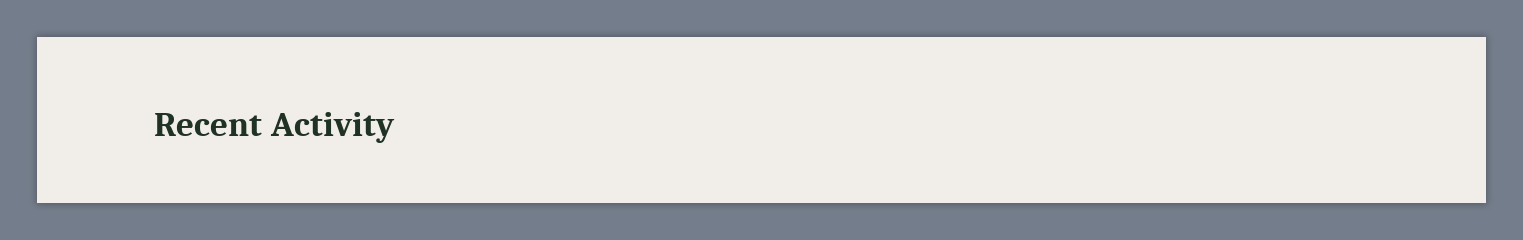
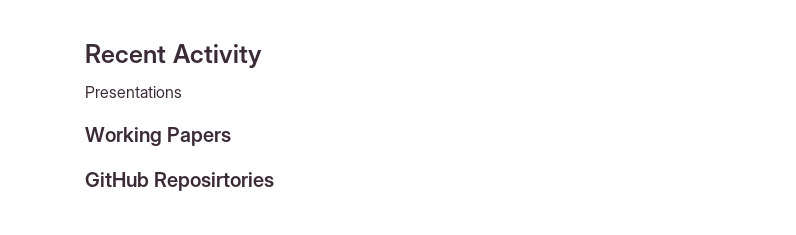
(396, 127) none -> [85,86,182,98] [85,127,232,146] [85,172,275,191] // Presentations // Working Papers // GitHub Reposirtories

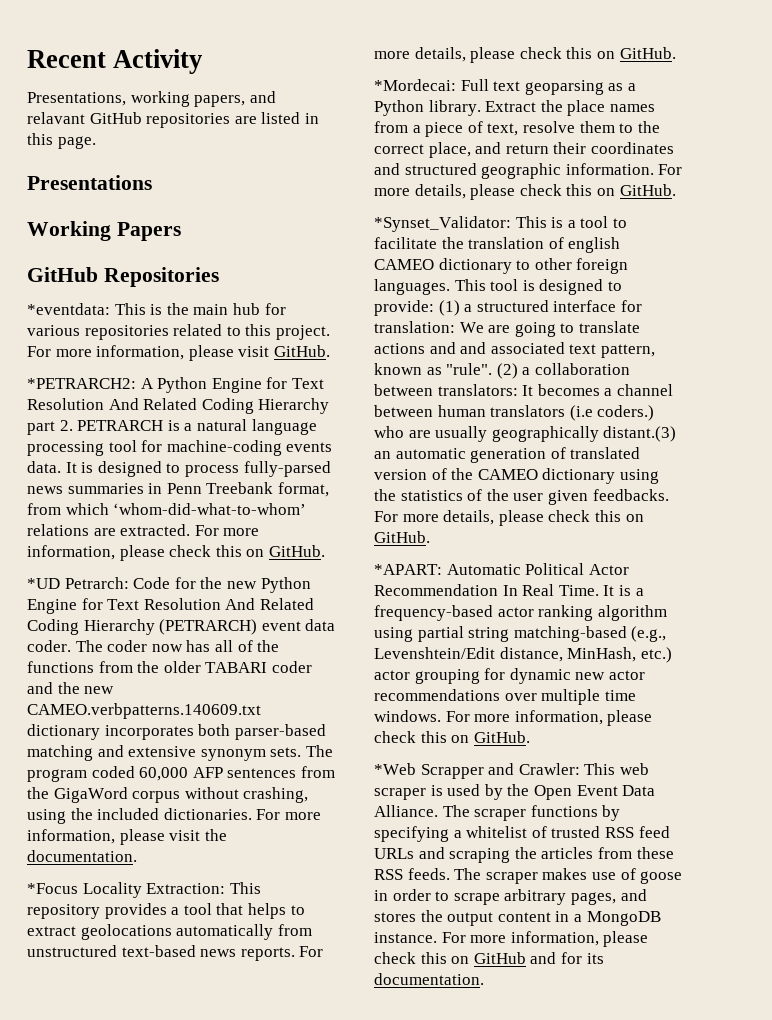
[85,86,182,98] [85,127,232,146] [85,172,275,191] Presentations // Working Papers // GitHub Reposirtories -> [27,91,276,107] [27,112,319,128] [27,133,96,149] [27,175,152,190] [27,221,181,241] [27,267,219,287] [27,303,286,315] [27,324,330,340] [27,345,330,361] [27,377,324,393] [27,398,330,414] [27,419,317,435] [27,440,333,456] [27,461,331,477] [27,482,329,497] [27,503,307,515] [27,524,260,536] [27,545,325,561] [27,577,311,593] [27,598,314,614] [27,619,336,635] [27,640,280,652] [27,661,312,673] [27,682,115,694] [27,703,261,719] [27,724,326,740] [27,745,333,761] [27,766,335,782] [27,787,309,803] [27,808,321,824] [27,829,227,845] [27,850,137,862] [27,882,261,898] [27,903,305,919] [27,924,312,940] [27,945,324,961] [374,47,676,63] [374,79,636,95] [374,100,655,116] [374,121,660,137] [374,142,674,158] [374,163,683,179] [374,184,676,200] [374,216,627,232] [374,237,621,253] [374,258,629,274] [374,279,622,295] [374,300,642,316] [374,321,640,337] [374,342,655,358] [374,363,630,379] [374,384,673,396] [374,405,655,421] [374,426,677,442] [374,447,641,463] [374,468,659,484] [374,489,669,505] [374,510,644,526] [374,531,430,543] [374,563,629,575] [374,584,644,596] [374,605,667,621] [374,626,667,642] [374,647,672,663] [374,668,645,684] [374,689,636,705] [374,710,653,726] [374,731,530,743] [374,763,649,779] [374,784,656,800] [374,805,621,821] [374,826,670,842] [374,847,674,863] [374,868,683,884] [374,889,647,905] [374,910,661,926] [374,931,649,947] [374,952,604,964] [374,973,484,985] Presentations, working papers, and relavant GitHub repositories are listed in this page. // Presentations // Working Papers // GitHub Repositories // *eventdata: This is the main hub for various repositories related to this project. For more information, please visit GitHub. // *PETRARCH2: A Python Engine for Text Resolution And Related Coding Hierarchy part 2. PETRARCH is a natural language processing tool for machine-coding events data. It is designed to process fully-parsed news summaries in Penn Treebank format, from which ‘whom-did-what-to-whom’ relations are extracted. For more information, please check this on GitHub. // *UD Petrarch: Code for the new Python Engine for Text Resolution And Related Coding Hierarchy (PETRARCH) event data coder. The coder now has all of the functions from the older TABARI coder and the new CAMEO.verbpatterns.140609.txt dictionary incorporates both parser-based matching and extensive synonym sets. The program coded 60,000 AFP sentences from the GigaWord corpus without crashing, using the included dictionaries. For more information, please visit the documentation. // *Focus Locality Extraction: This repository provides a tool that helps to extract geolocations automatically from unstructured text-based news reports. For more details, please check this on GitHub. // *Mordecai: Full text geoparsing as a Python library. Extract the place names from a piece of text, resolve them to the correct place, and return their coordinates and structured geographic information. For more details, please check this on GitHub. // *Synset_Validator: This is a tool to facilitate the translation of english CAMEO dictionary to other foreign languages. This tool is designed to provide: (1) a structured interface for translation: We are going to translate actions and and associated text pattern, known as "rule". (2) a collaboration between translators: It becomes a channel between human translators (i.e coders.) who are usually geographically distant.(3) an automatic generation of translated version of the CAMEO dictionary using the statistics of the user given feedbacks. For more details, please check this on GitHub. // *APART: Automatic Political Actor Recommendation In Real Time. It is a frequency-based actor ranking algorithm using partial string matching-based (e.g., Levenshtein/Edit distance, MinHash, etc.) actor grouping for dynamic new actor recommendations over multiple time windows. For more information, please check this on GitHub. // *Web Scrapper and Crawler: This web scraper is used by the Open Event Data Alliance. The scraper functions by specifying a whitelist of trusted RSS feed URLs and scraping the articles from these RSS feeds. The scraper makes use of goose in order to scrape arbitrary pages, and stores the output content in a MongoDB instance. For more information, please check this on GitHub and for its documentation.

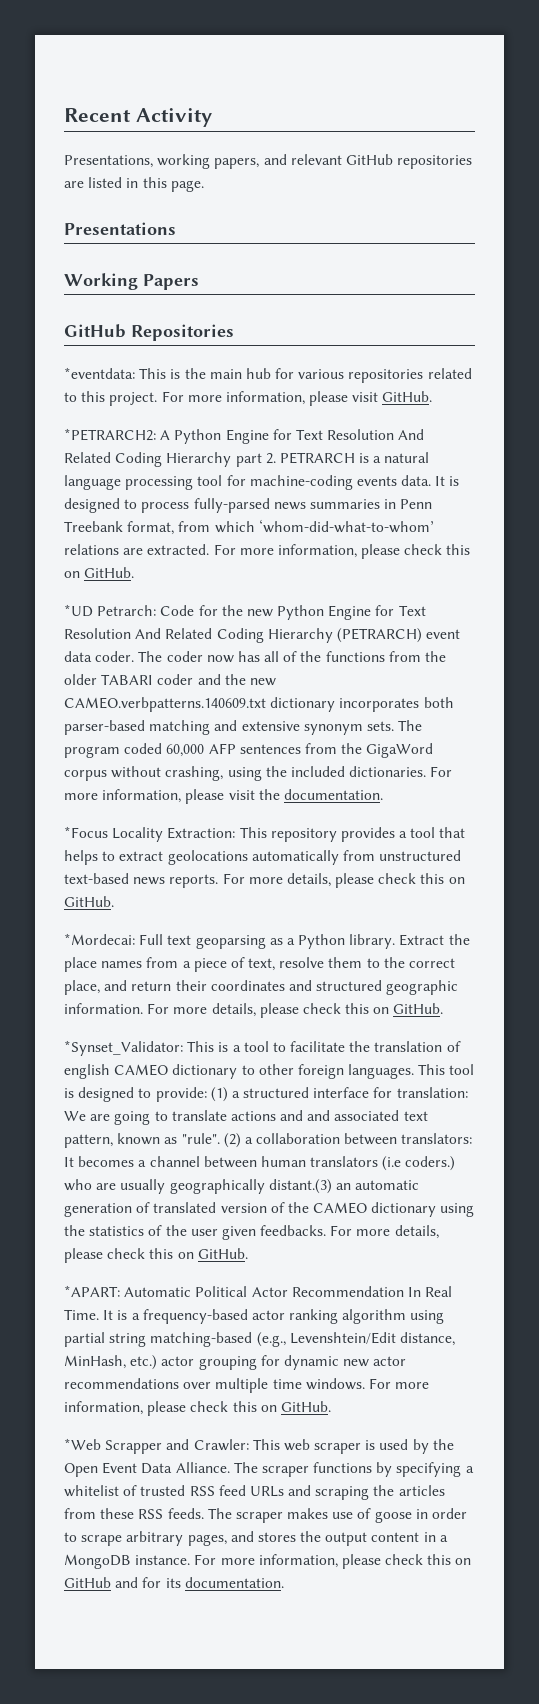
[27,112,85,124] relavant -> [290,154,342,165] relevant

